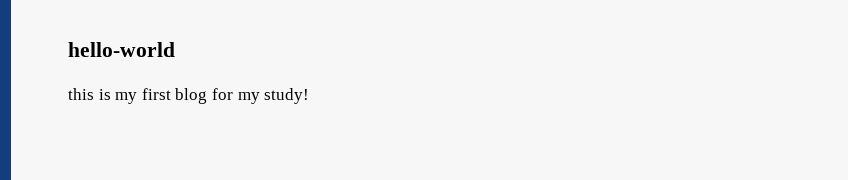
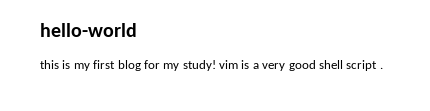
(310, 96) none -> [219,60,383,71] vim is a very good shell script .

